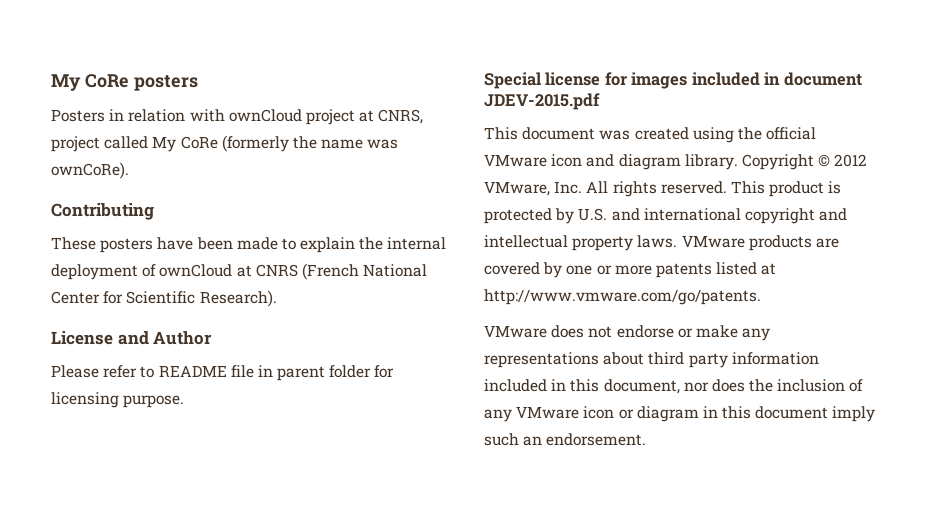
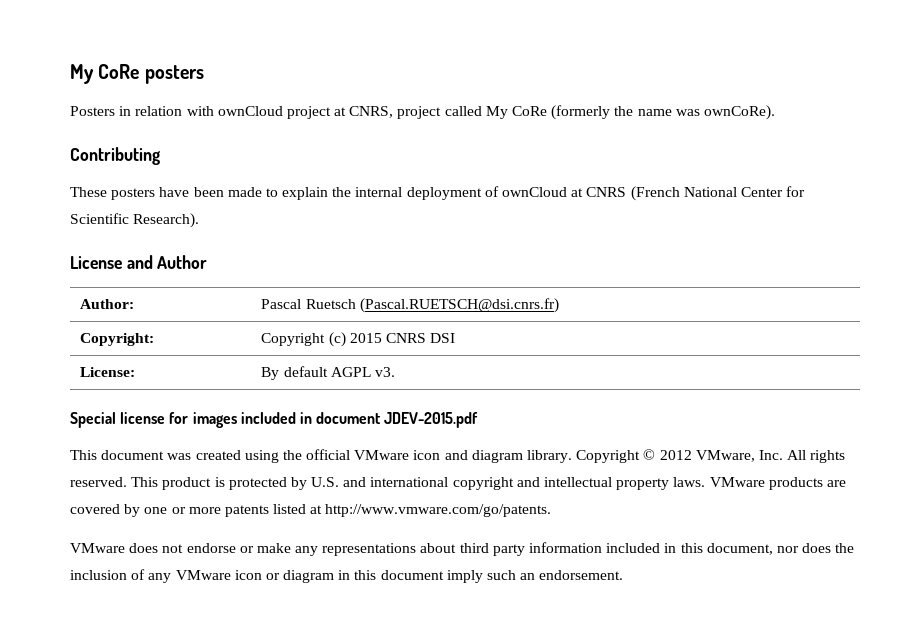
[51,365,395,381] [51,392,185,408] // Please refer to README file in parent folder for licensing purpose. -> [80,299,135,309] [261,298,559,313] [80,333,155,346] [261,332,456,347] [80,367,136,377] [261,366,395,380] // Author: | Pascal Ruetsch (Pascal.RUETSCH@dsi.cnrs.fr) // Copyright: | Copyright (c) 2015 CNRS DSI // License: | By default AGPL v3.

